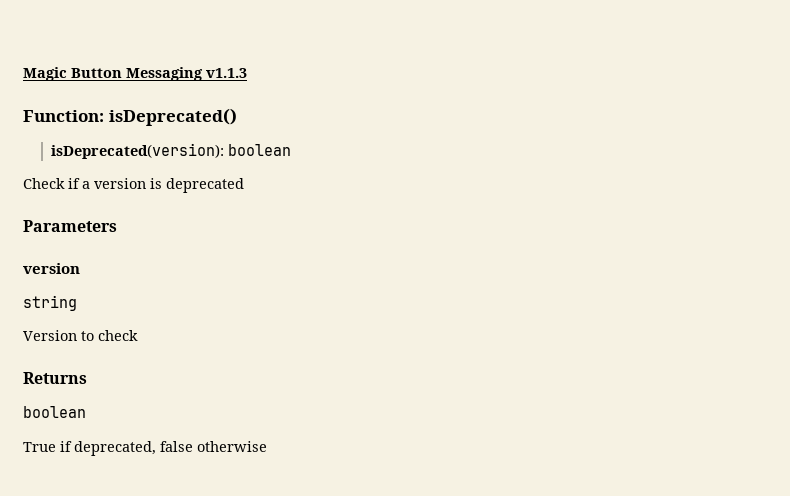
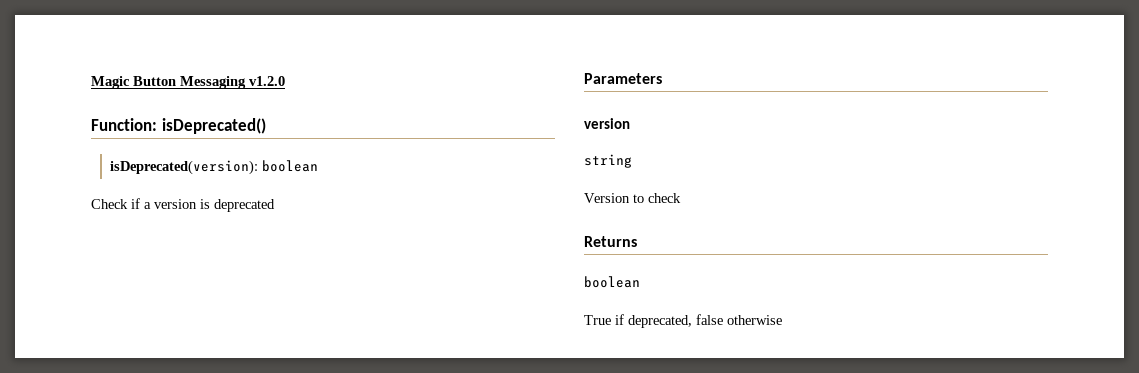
[206,68,247,78] v1.1.3 -> [249,76,285,86] v1.2.0

